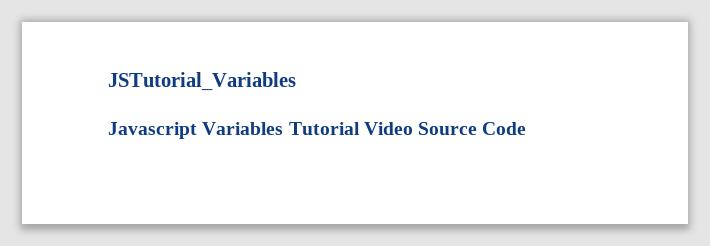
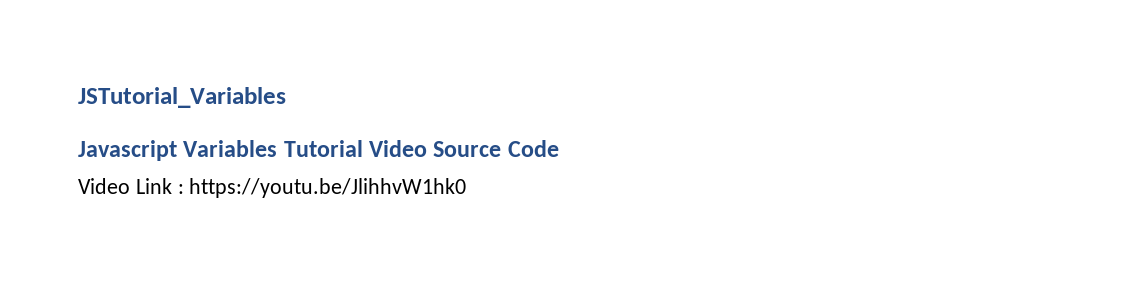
(527, 128) none -> [78,178,467,198] // Video Link : https://youtu.be/JlihhvW1hk0

